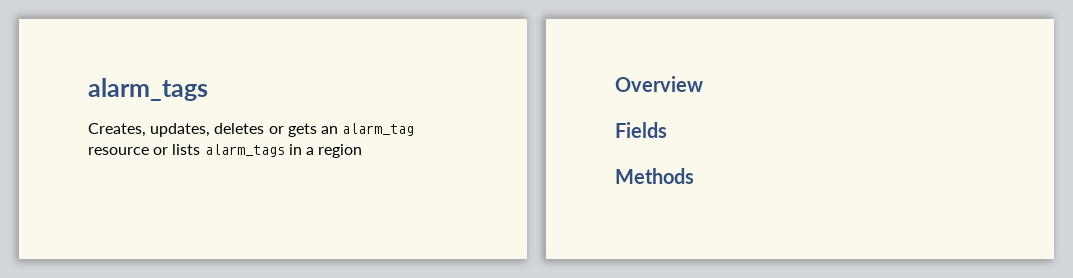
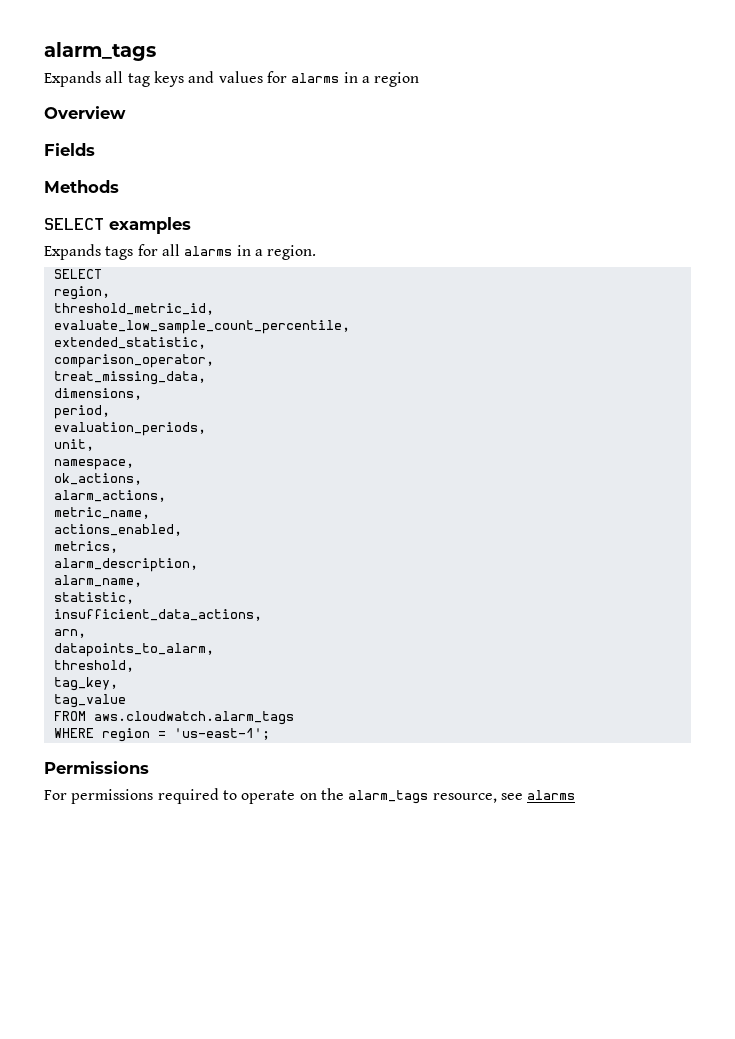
[88,123,415,137] [88,144,285,157] Creates, updates, deletes or gets an alarm_tag resource or lists alarm_tags -> [44,71,340,87] Expands all tag keys and values for alarms
(694, 176) none -> [44,217,191,234] [44,244,317,260] [53,269,102,279] [53,286,110,300] [53,303,214,315] [53,320,350,334] [53,337,206,349] [53,354,214,368] [53,371,206,385] [53,388,142,400] [53,405,110,419] [53,422,206,436] [53,439,94,451] [53,459,134,470] [53,473,142,485] [53,490,166,502] [53,507,150,519] [53,524,182,536] [53,541,118,553] [53,558,198,572] [53,575,142,587] [53,592,134,604] [53,609,262,621] [53,629,86,638] [53,643,214,657] [53,660,134,672] [53,677,118,691] [53,694,126,708] [53,711,294,725] [53,728,270,742] [44,761,149,774] [44,788,576,804] // SELECT examples // Expands tags for all alarms in a region. // SELECT // region, // threshold_metric_id, // evaluate_low_sample_count_percentile, // extended_statistic, // comparison_operator, // treat_missing_data, // dimensions, // period, // evaluation_periods, // unit, // namespace, // ok_actions, // alarm_actions, // metric_name, // actions_enabled, // metrics, // alarm_description, // alarm_name, // statistic, // insufficient_data_actions, // arn, // datapoints_to_alarm, // threshold, // tag_key, // tag_value // FROM aws.cloudwatch.alarm_tags // WHERE region = 'us-east-1'; // Permissions // For permissions required to operate on the alarm_tags resource, see alarms

